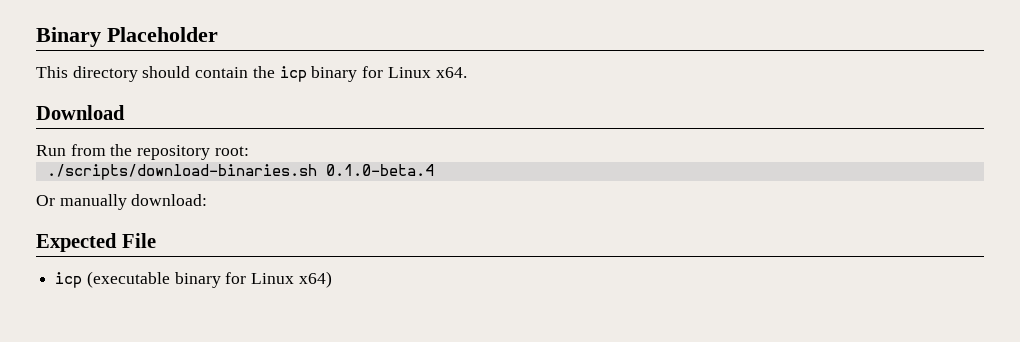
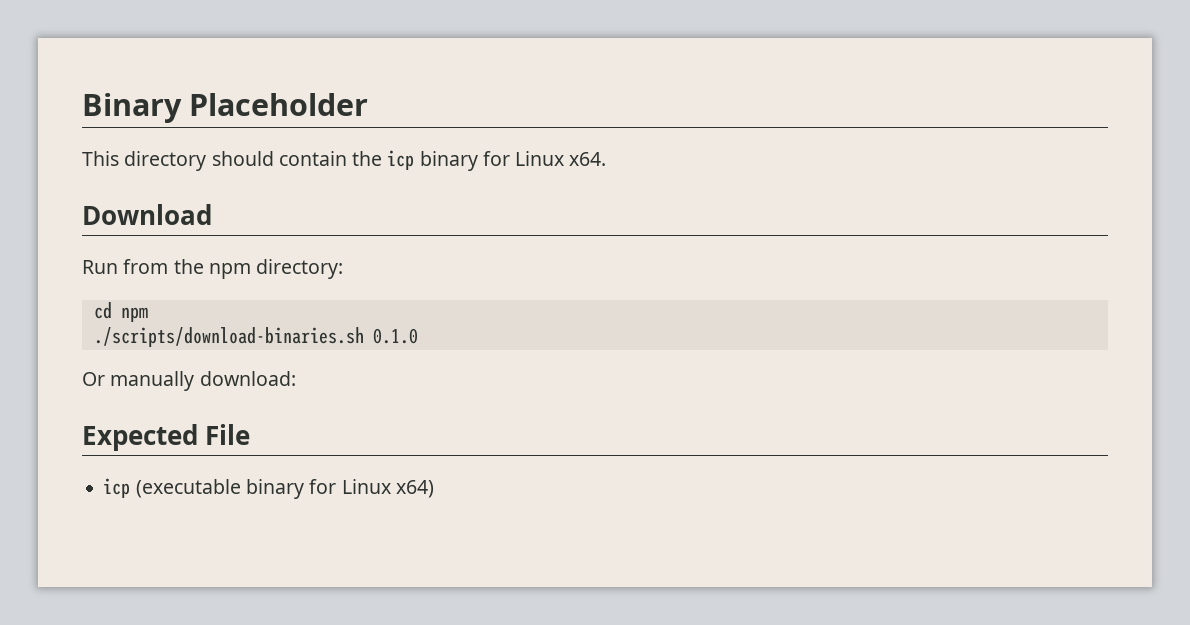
[137,145,249,160] repository root: -> [208,259,344,279] [93,302,148,322] npm directory: // cd npm
[325,164,434,176] 0.1.0-beta.4 -> [372,328,418,344] 0.1.0

